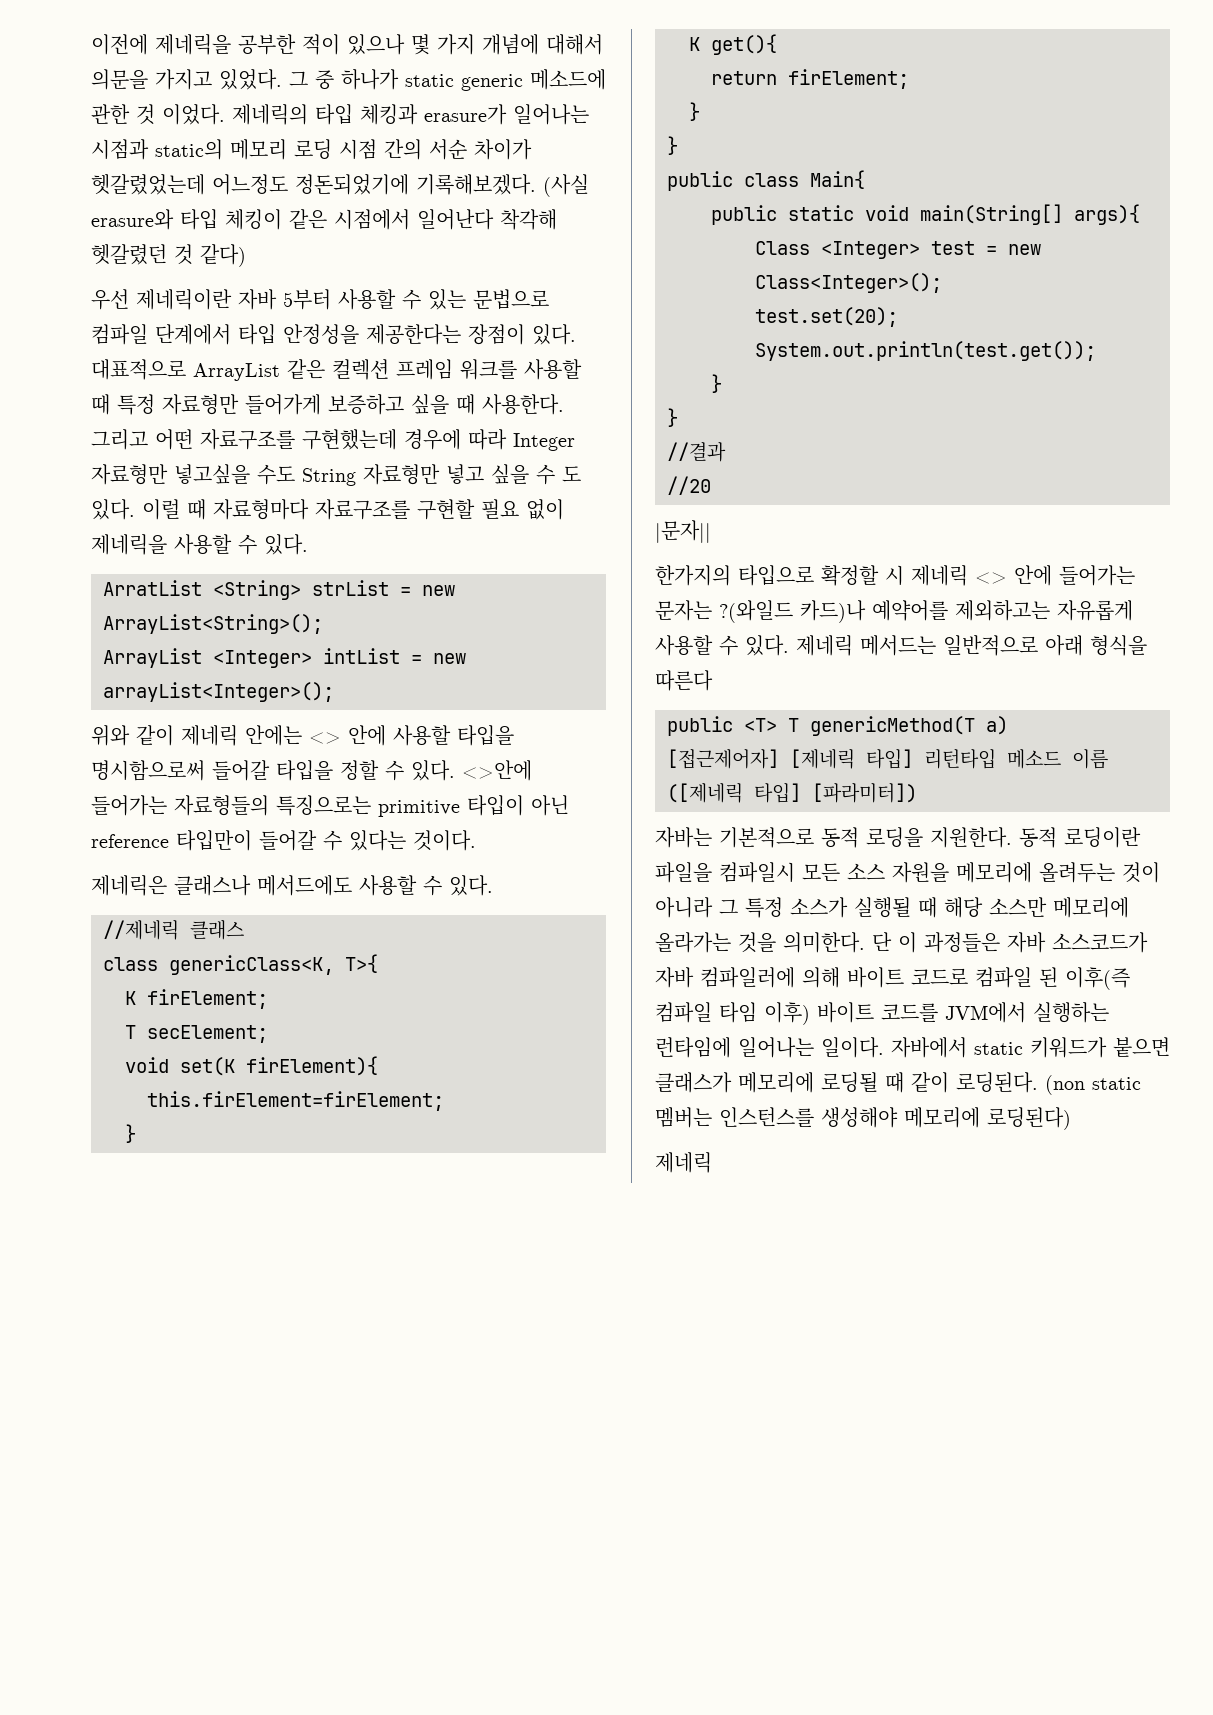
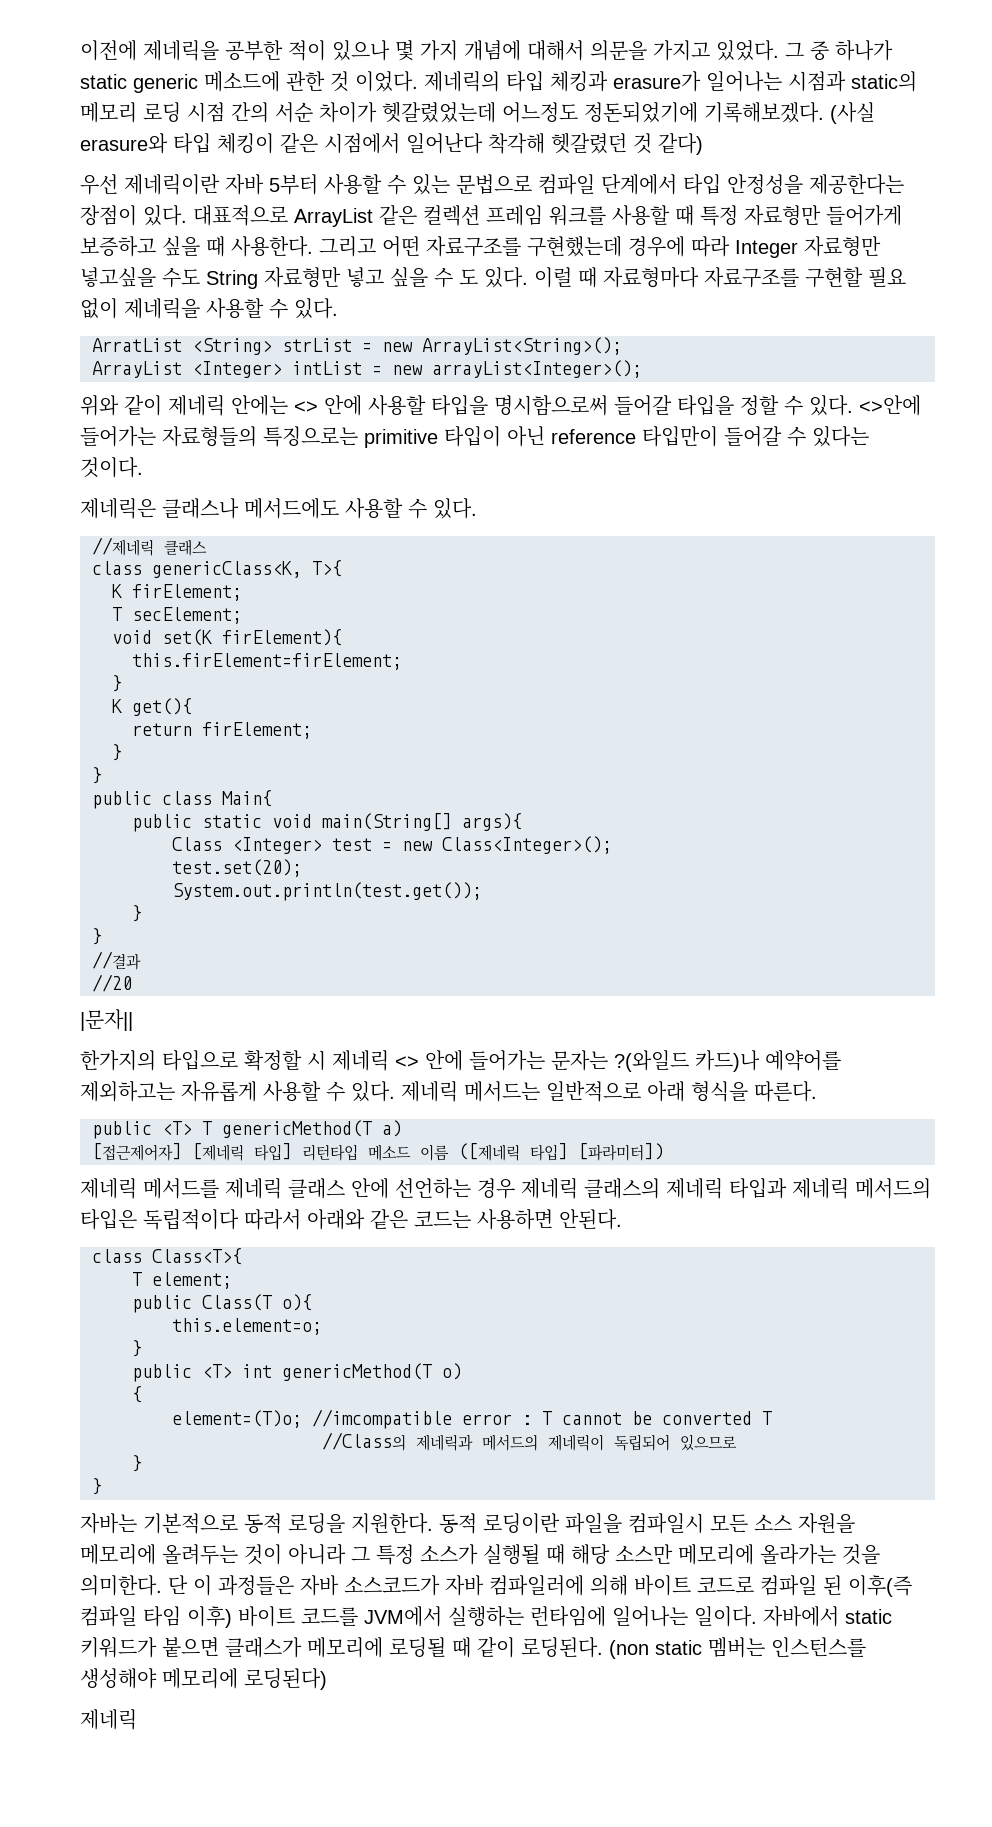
[655,670,713,691] 따른다 -> [754,1081,817,1102] 따른다.
(917, 793) none -> [80,1178,931,1199] [80,1209,622,1230] [92,1248,242,1265] [132,1272,232,1289] [132,1294,312,1313] [172,1318,322,1335] [132,1340,142,1357] [132,1363,462,1382] [132,1386,142,1403] [172,1409,772,1429] [322,1432,737,1451] [132,1455,142,1472] [92,1478,102,1495] // 제네릭 메서드를 제네릭 클래스 안에 선언하는 경우 제네릭 클래스의 제네릭 타입과 제네릭 메서드의 타입은 독립적이다 따라서 아래와 같은 코드는 사용하면 안된다. // class Class<T>{ // T element; // public Class(T o){ // this.element=o; // } // public <T> int genericMethod(T o) // { // element=(T)o; //imcompatible error : T cannot be converted T // //Class의 제네릭과 메서드의 제네릭이 독립되어 있으므로 // } // }

